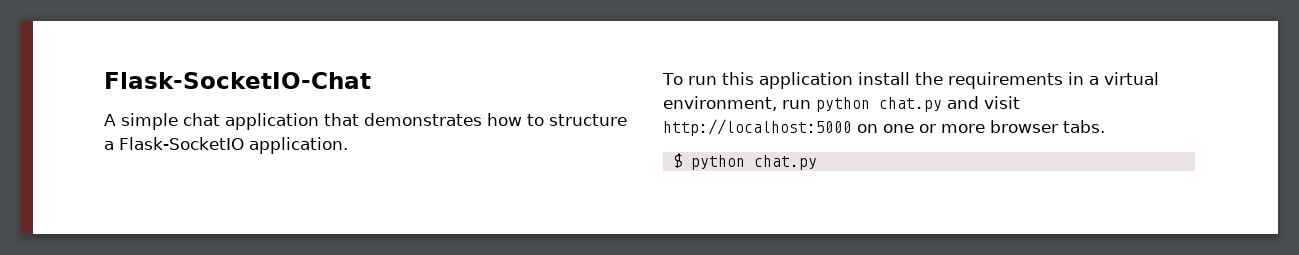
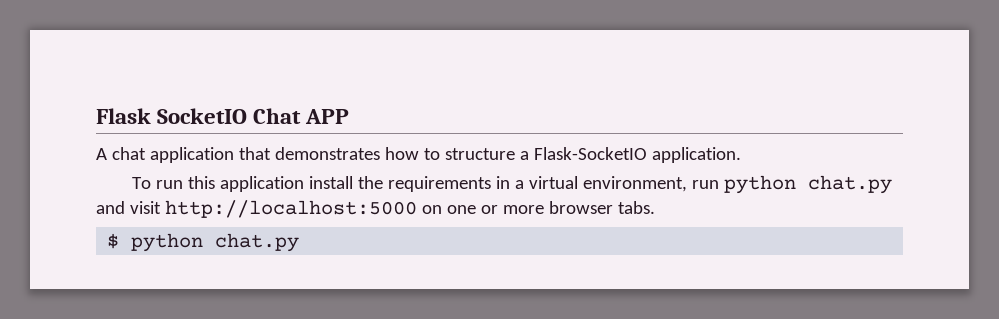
[104,72,371,89] Flask-SocketIO-Chat -> [96,108,350,124] Flask SocketIO Chat APP
[121,113,178,130] simple -> (107, 154) none

